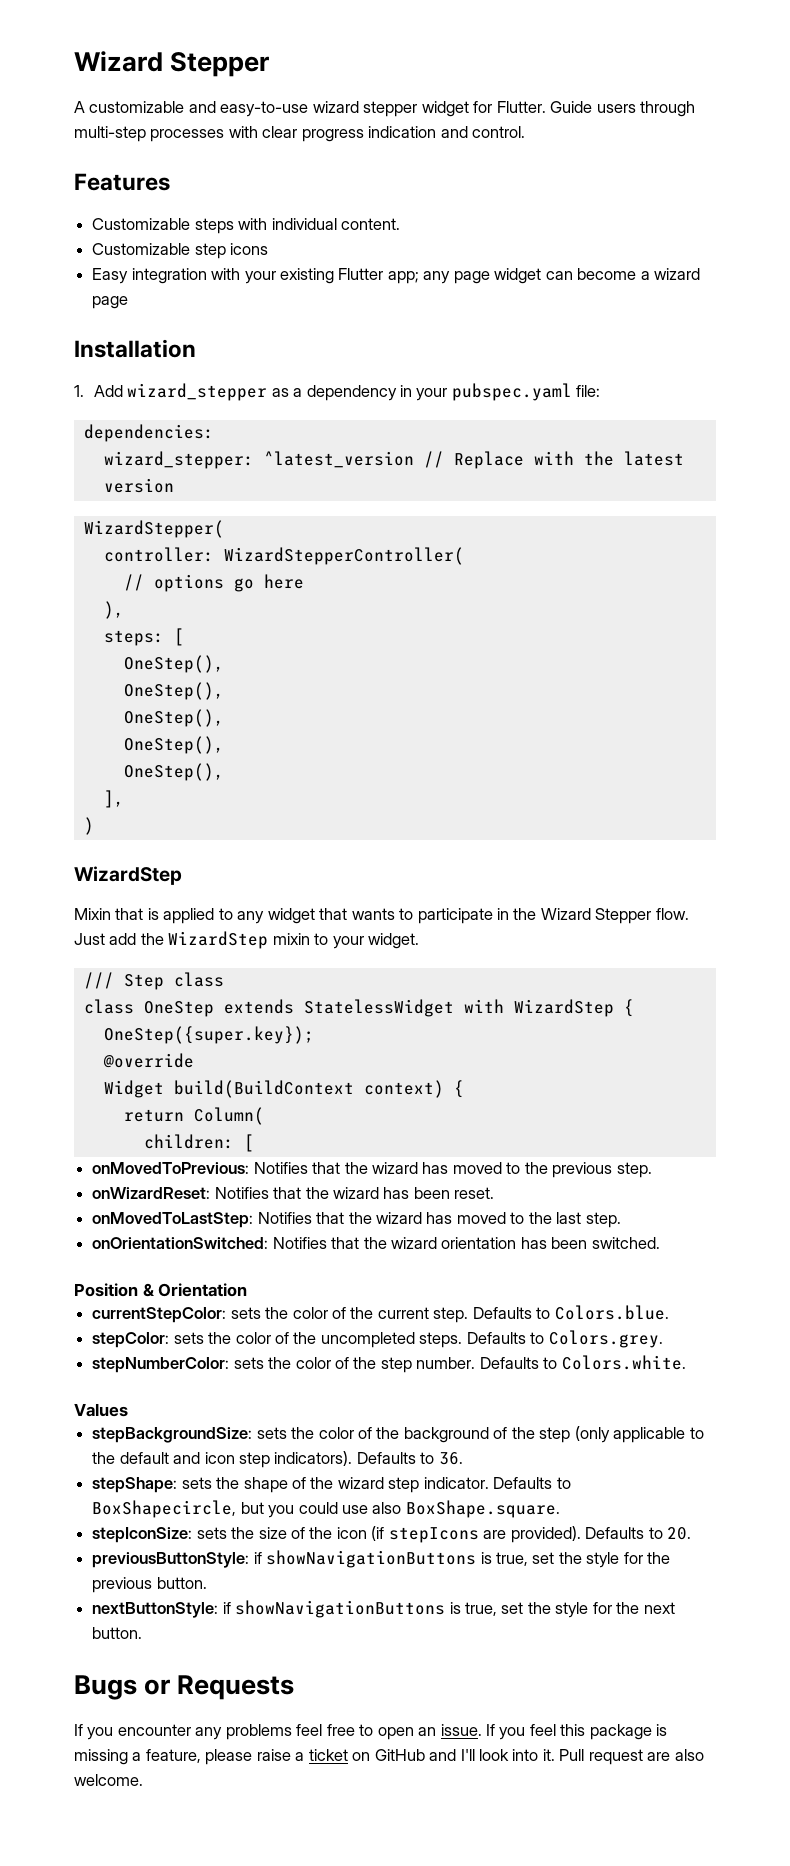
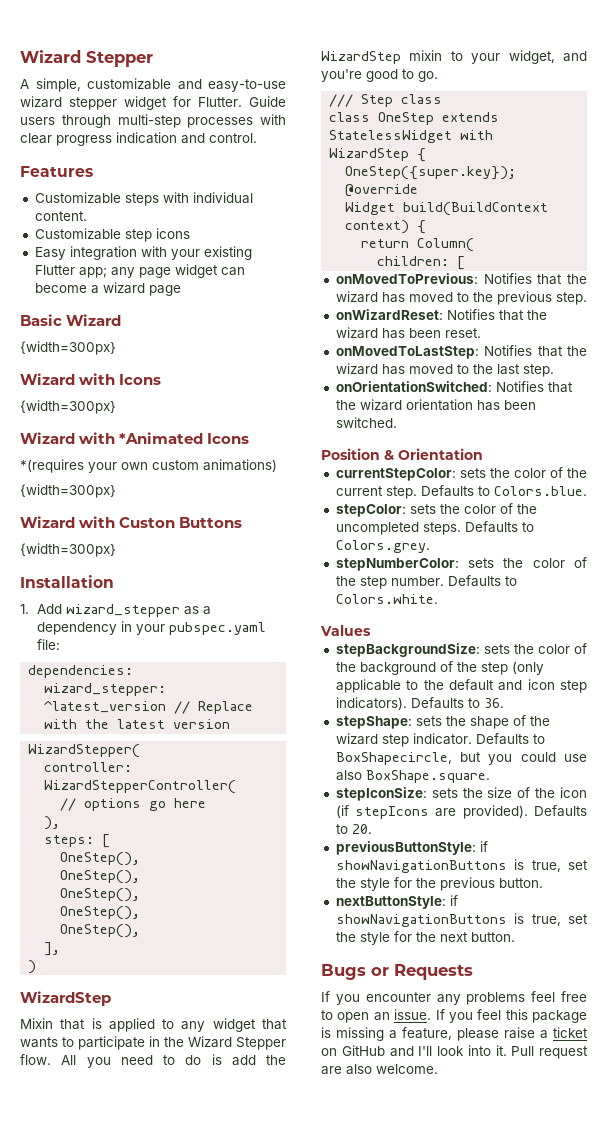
(85, 107) none -> [35,78,81,92] simple,
(129, 302) none -> [20,314,122,326] [20,341,116,355] [20,373,162,385] [20,400,116,414] [20,432,250,444] [20,459,277,473] [20,484,116,498] [20,516,243,528] [20,543,116,557] // Basic Wizard // {width=300px} // Wizard with Icons // {width=300px} // Wizard with *Animated Icons // *(requires your own custom animations) // {width=300px} // Wizard with Custon Buttons // {width=300px}
[74,933,105,945] Just -> [61,1054,222,1068] All you need to do is
[368,933,420,949] widget. -> [508,50,587,64] [321,69,438,82] widget, and you're good to go.

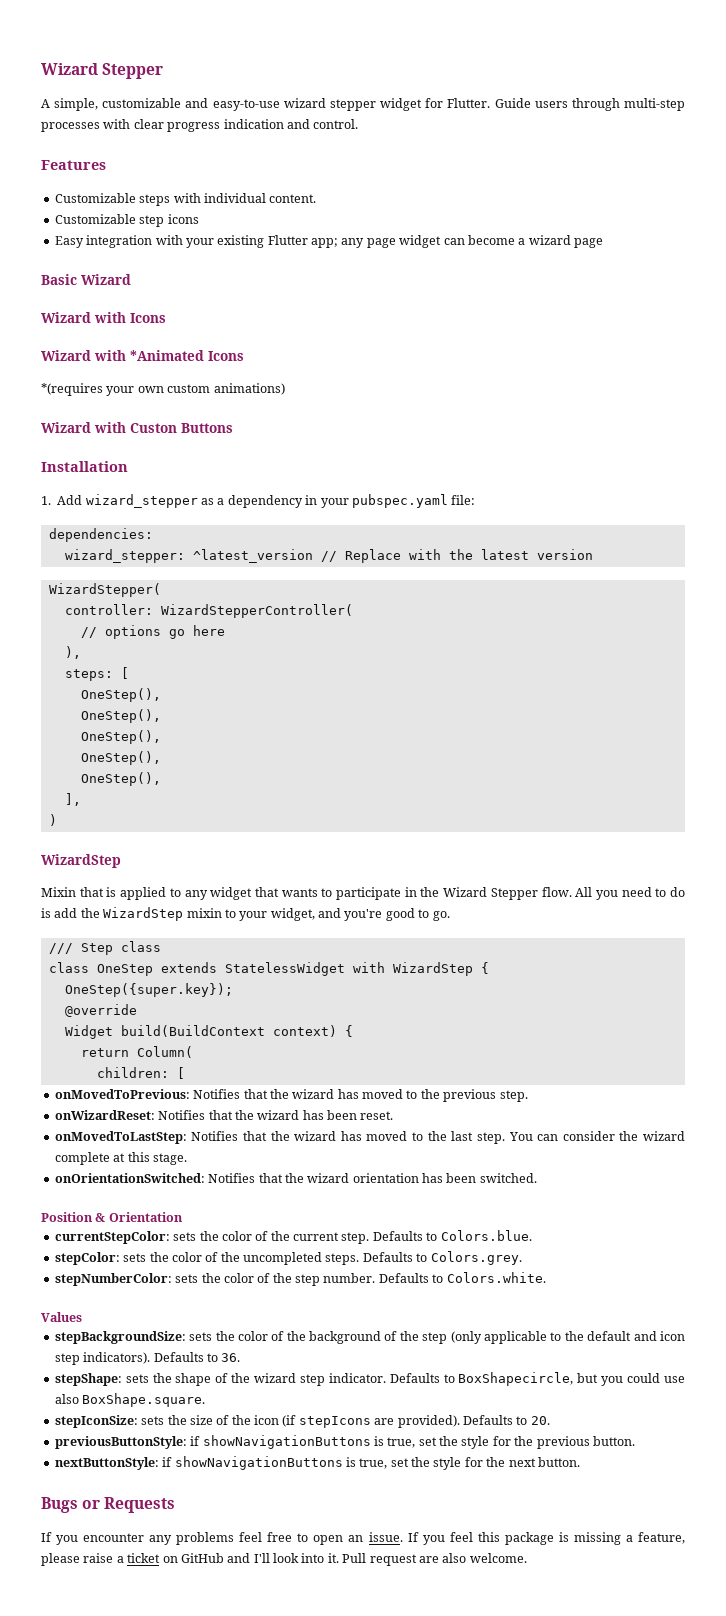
[20,341,116,355] // {width=300px} -> (131, 279) none
[20,400,116,414] // {width=300px} -> (166, 318) none
[20,484,116,498] // {width=300px} -> (285, 389) none
[20,543,116,557] // {width=300px} -> (233, 428) none
(554, 370) none -> [508,1131,686,1141] [54,1152,187,1165] You can consider the wizard complete at this stage.

